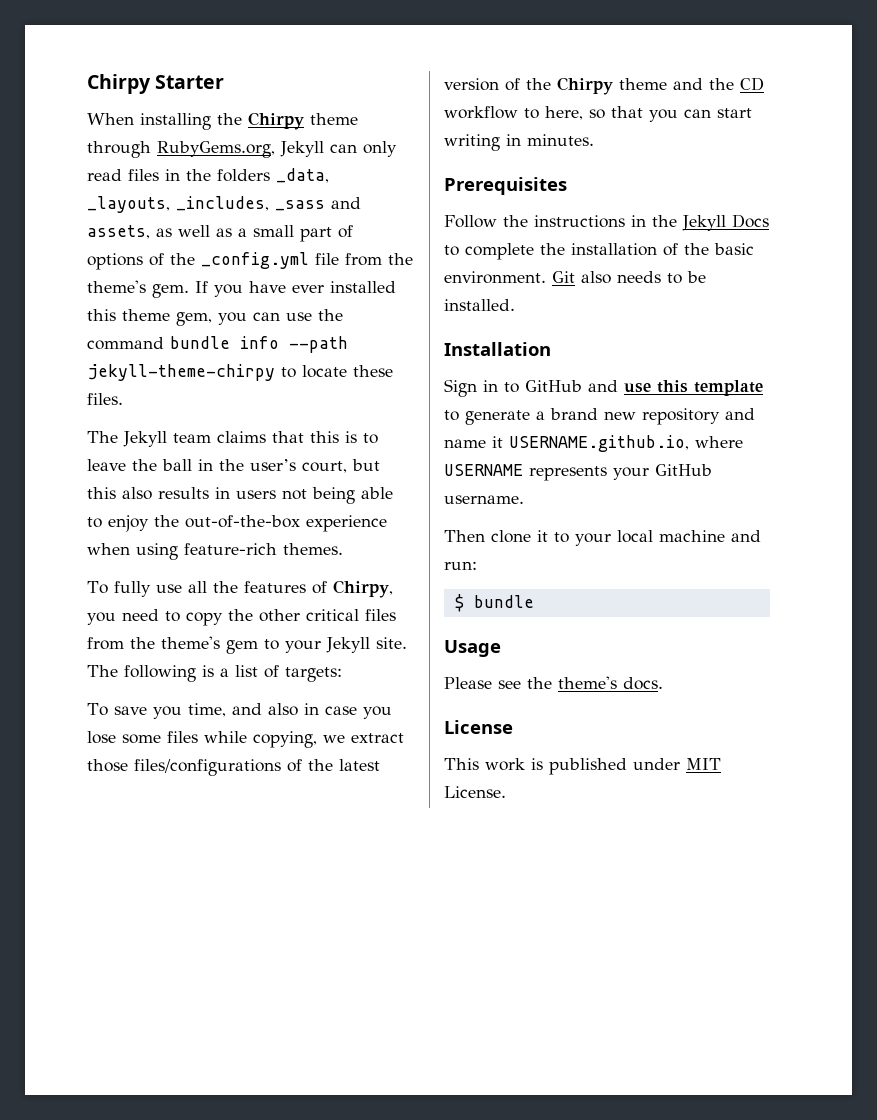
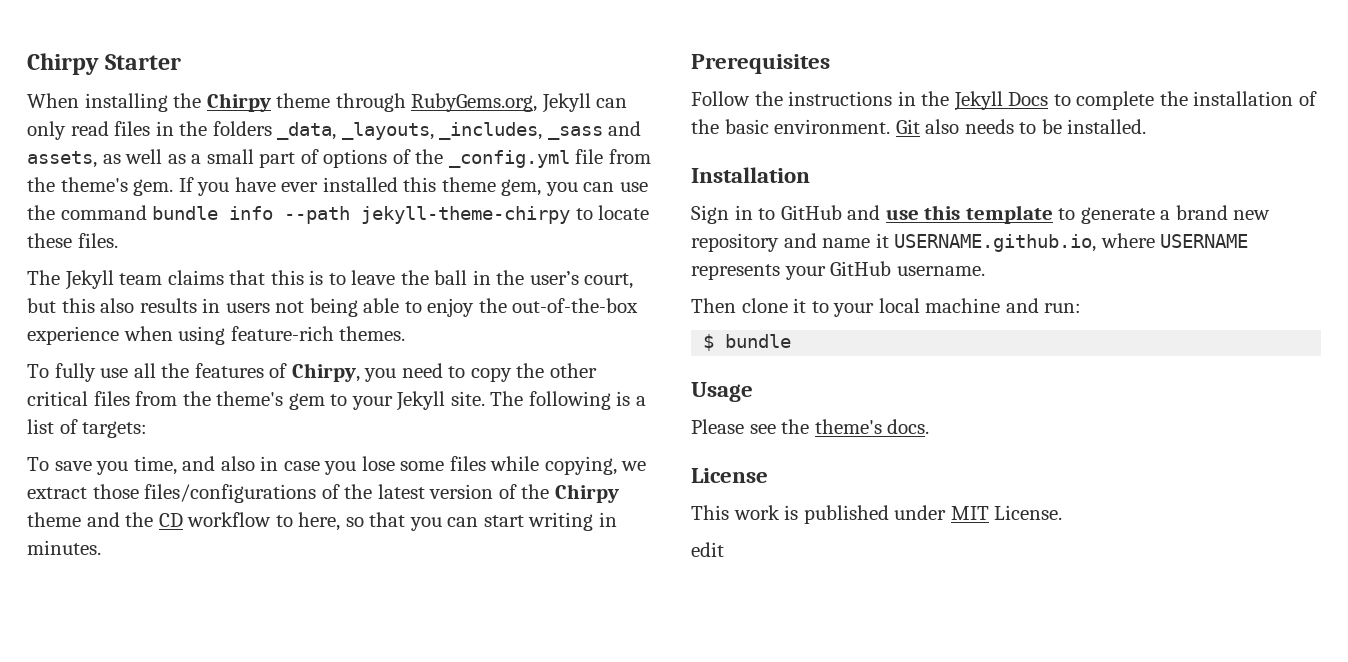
(506, 792) none -> [691,542,724,557] // edit

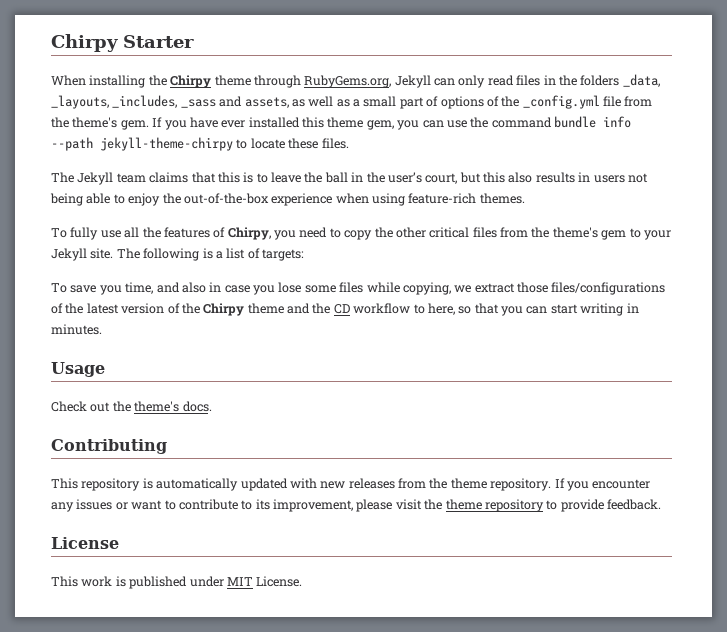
[691,54,830,74] [691,91,1317,111] [691,119,1147,134] [691,167,810,183] [691,205,1271,224] [691,233,1249,252] [691,261,985,280] [691,298,1082,317] [703,334,792,351] // Prerequisites // Follow the instructions in the Jekyll Docs to complete the installation of the basic environment. Git also needs to be installed. // Installation // Sign in to GitHub and use this template to generate a brand new repository and name it USERNAME.github.io, where USERNAME represents your GitHub username. // Then clone it to your local machine and run: // $ bundle -> (102, 329) none
[691,419,776,434] Please see -> [51,401,111,412] Check out
(930, 426) none -> [51,439,167,454] [51,478,651,491] [51,499,661,512] // Contributing // This repository is automatically updated with new releases from the theme repository. If you encounter any issues or want to contribute to its improvement, please visit the theme repository to provide feedback.
[691,542,724,557] // edit -> (303, 581) none

